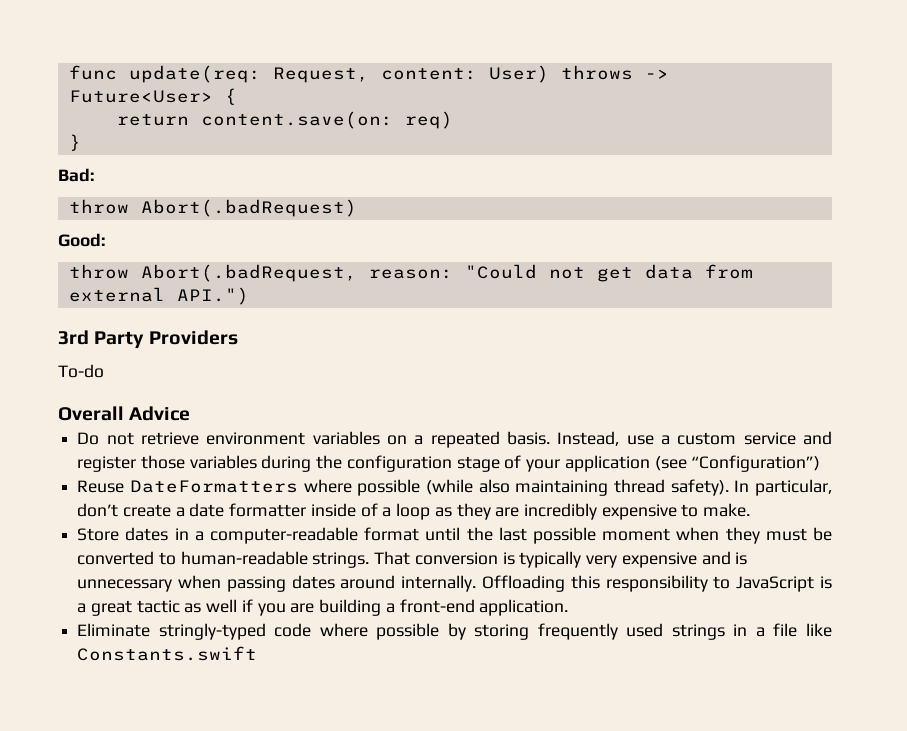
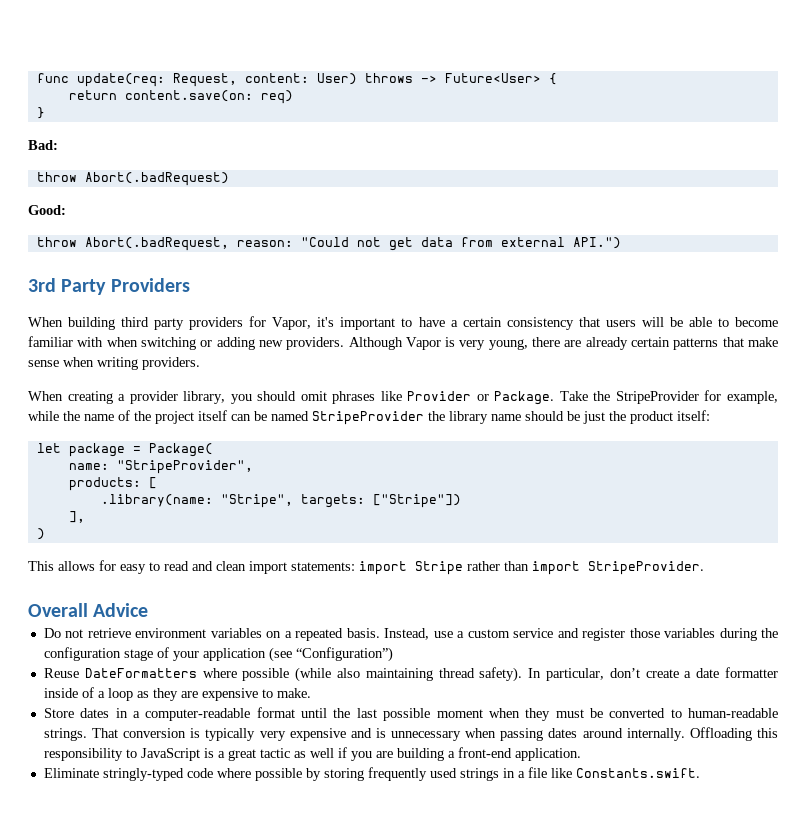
[58,364,104,378] To-do -> [28,316,778,330] [28,336,778,350] [28,357,200,370] [28,390,778,405] [28,410,710,425] [36,443,213,457] [68,460,253,474] [68,477,157,491] [100,494,461,508] [68,511,85,523] [36,528,45,540] [28,560,704,575] When building third party providers for Vapor, it's important to have a certain consistency that users will be able to become familiar with when switching or adding new providers. Although Vapor is very young, there are already certain patterns that make sense when writing providers. // When creating a provider library, you should omit phrases like Provider or Package. Take the StripeProvider for example, while the name of the project itself can be named StripeProvider the library name should be just the product itself: // let package = Package( // name: "StripeProvider", // products: [ // .library(name: "Stripe", targets: ["Stripe"]) // ], // ) // This allows for easy to read and clean import statements: import Stripe rather than import StripeProvider.
[523,503,597,520] incredibly -> (198, 694) none
[77,646,258,661] Constants.swift -> [575,768,700,778] Constants.swift.

